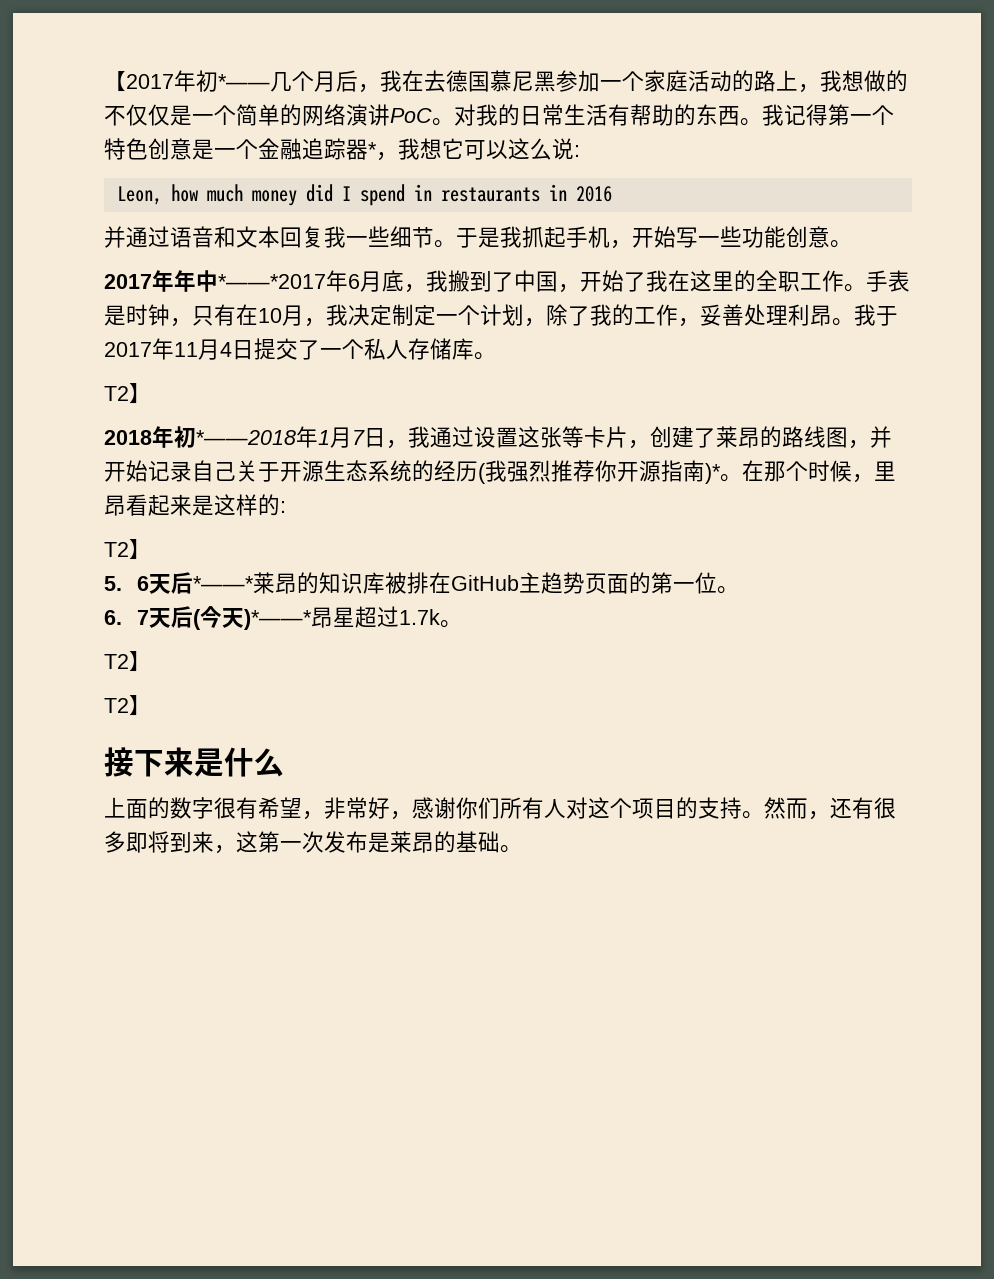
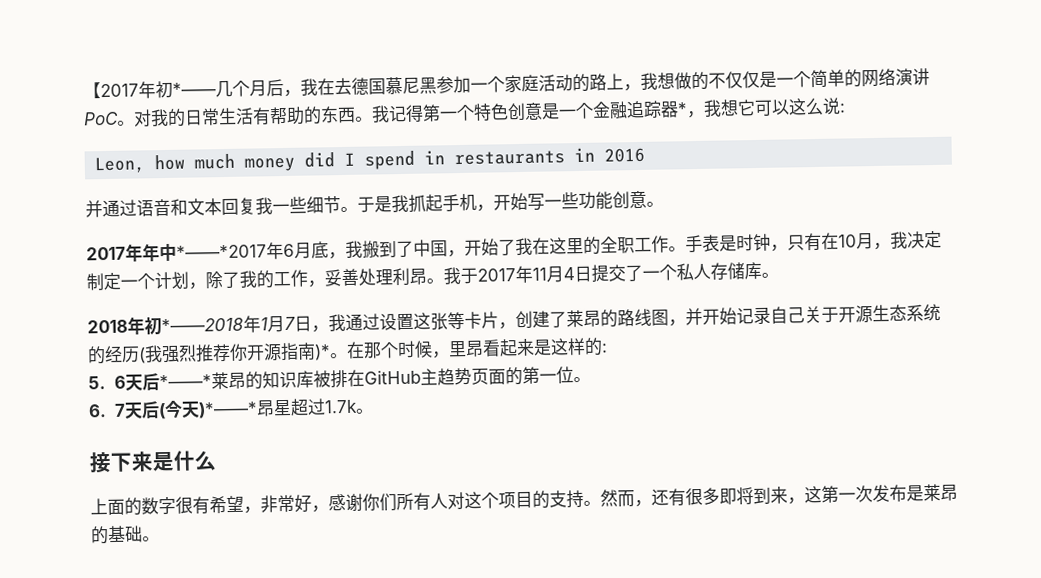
[104,383,151,404] // T2】 -> (779, 275) none
[104,539,151,560] // T2】 -> (608, 348) none
[104,651,151,672] [104,695,151,716] // T2】 // T2】 -> (374, 411) none

